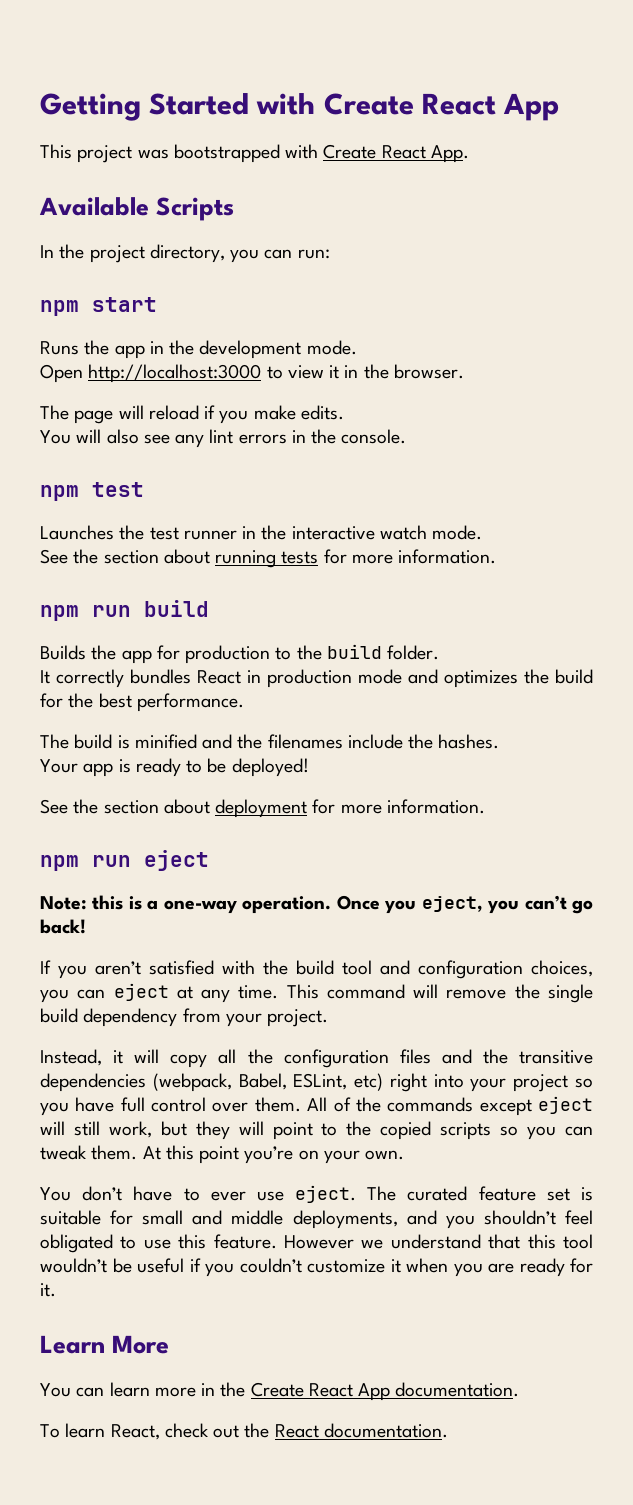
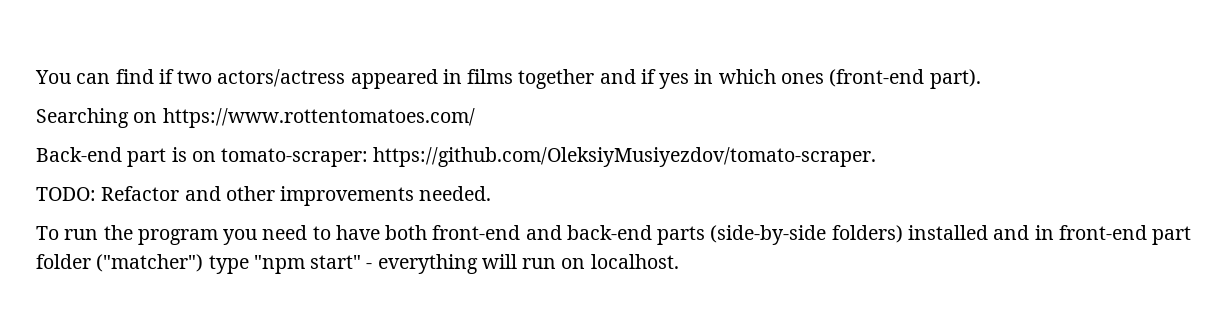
[40,93,560,121] [40,144,469,163] [39,197,235,221] [40,244,330,263] [40,297,157,316] [40,340,357,359] [40,364,464,383] [40,405,344,424] [40,429,407,448] [40,482,144,501] [40,525,483,540] [40,549,497,568] [40,600,209,621] [40,644,440,664] [40,669,593,688] [40,693,244,712] [40,734,500,749] [40,758,309,777] [40,799,485,818] [40,850,209,871] [40,895,593,914] [40,919,86,934] [40,960,593,979] [40,983,593,1003] [40,1008,329,1027] [40,1049,594,1068] [40,1073,593,1092] [40,1096,594,1116] [40,1121,593,1140] [40,1145,405,1164] [40,1185,593,1203] [40,1210,593,1229] [40,1234,593,1253] [40,1258,593,1277] [40,1283,56,1297] [40,1335,170,1354] [40,1382,520,1401] [40,1423,448,1440] Getting Started with Create React App // This project was bootstrapped with Create React App. // Available Scripts // In the project directory, you can run: // npm start // Runs the app in the development mode. // Open http://localhost:3000 to view it in the browser. // The page will reload if you make edits. // You will also see any lint errors in the console. // npm test // Launches the test runner in the interactive watch mode. // See the section about running tests for more information. // npm run build // Builds the app for production to the build folder. // It correctly bundles React in production mode and optimizes the build for the best performance. // The build is minified and the filenames include the hashes. // Your app is ready to be deployed! // See the section about deployment for more information. // npm run eject // Note: this is a one-way operation. Once you eject, you can’t go back! // If you aren’t satisfied with the build tool and configuration choices, you can eject at any time. This command will remove the single build dependency from your project. // Instead, it will copy all the configuration files and the transitive dependencies (webpack, Babel, ESLint, etc) right into your project so you have full control over them. All of the commands except eject will still work, but they will point to the copied scripts so you can tweak them. At this point you’re on your own. // You don’t have to ever use eject. The curated feature set is suitable for small and middle deployments, and you shouldn’t feel obligated to use this feature. However we understand that this tool wouldn’t be useful if you couldn’t customize it when you are ready for it. // Learn More // You can learn more in the Create React App documentation. // To learn React, check out the React documentation. -> [35,69,981,89] [36,108,475,128] [36,147,877,167] [36,186,492,206] [36,225,1192,245] [36,254,679,274] You can find if two actors/actress appeared in films together and if yes in which ones (front-end part). // Searching on https://www.rottentomatoes.com/ // Back-end part is on tomato-scraper: https://github.com/OleksiyMusiyezdov/tomato-scraper. // TODO: Refactor and other improvements needed. // To run the program you need to have both front-end and back-end parts (side-by-side folders) installed and in front-end part folder ("matcher") type "npm start" - everything will run on localhost.

